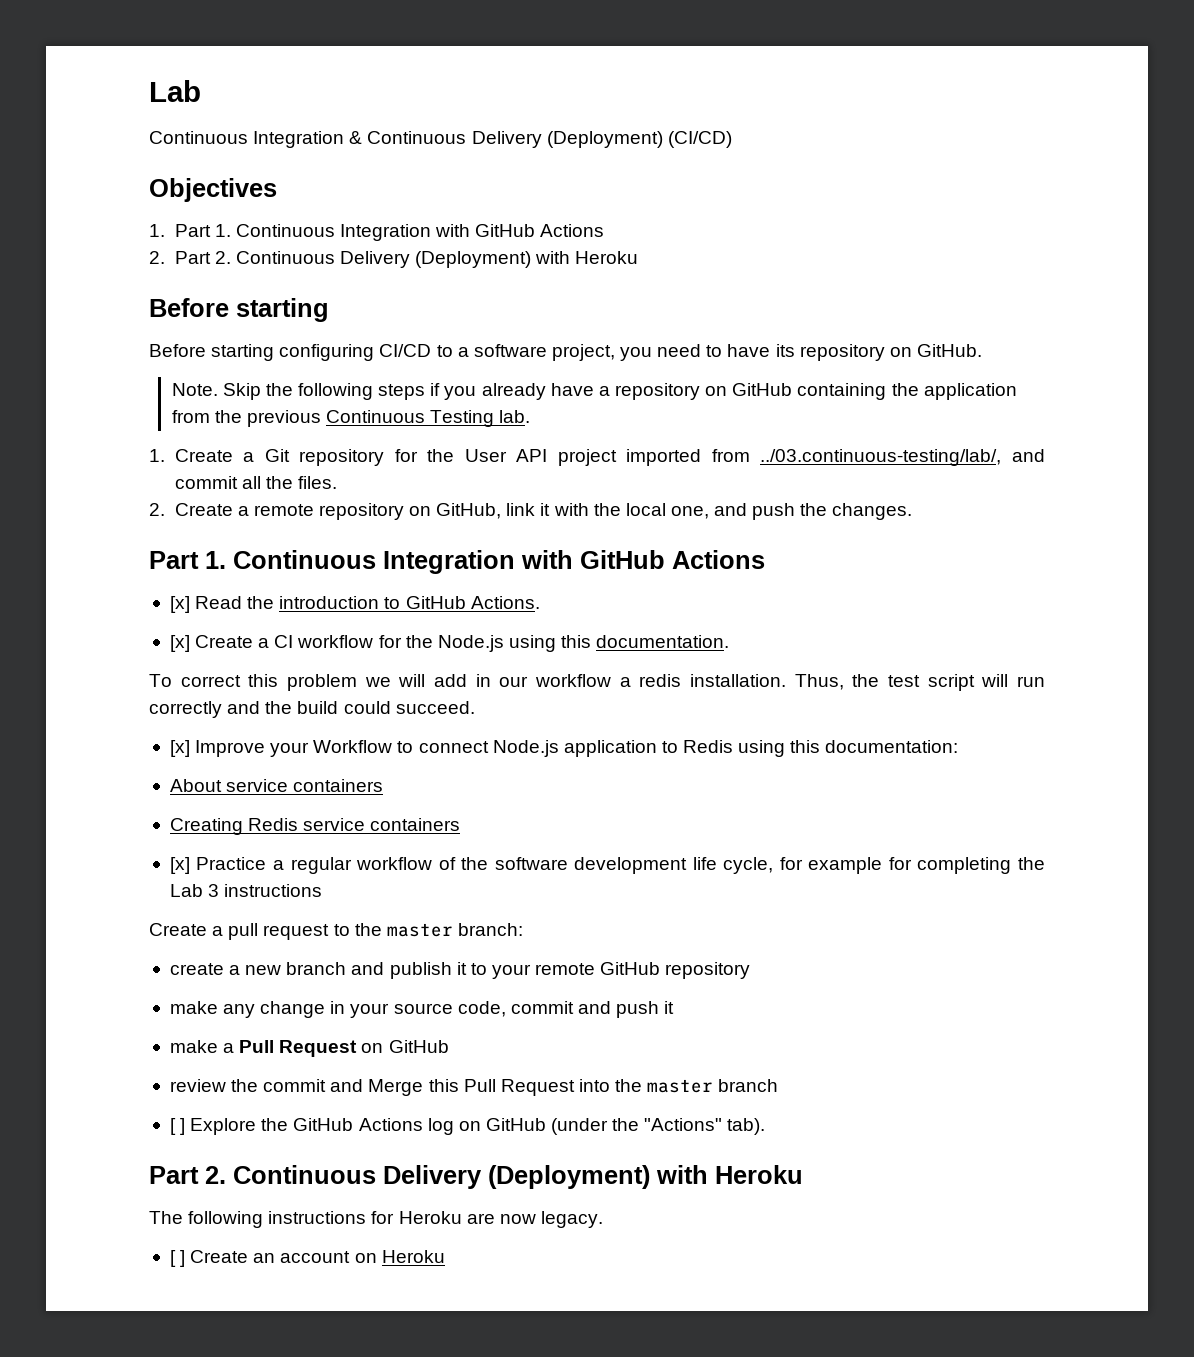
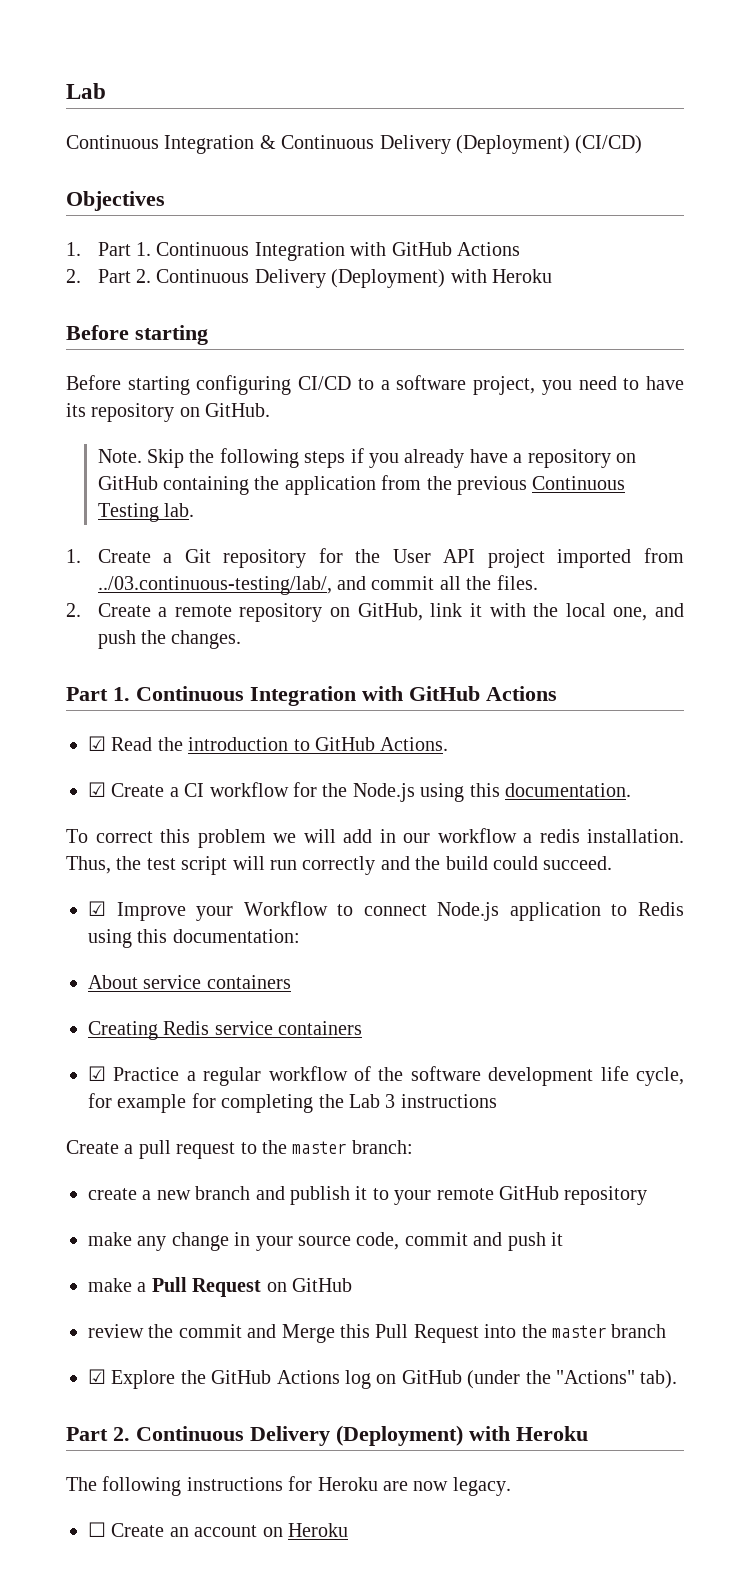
[169,596,190,613] [x] -> [88,736,106,751] ☑
[169,635,190,652] [x] -> [88,782,106,797] ☑
[169,740,190,757] [x] -> [88,901,106,916] ☑
[169,857,190,874] [x] -> [88,1066,106,1081] ☑
[169,1118,186,1135] [ ] -> [88,1369,106,1384] ☑
[169,1250,186,1267] [ ] -> [88,1522,106,1537] ☐

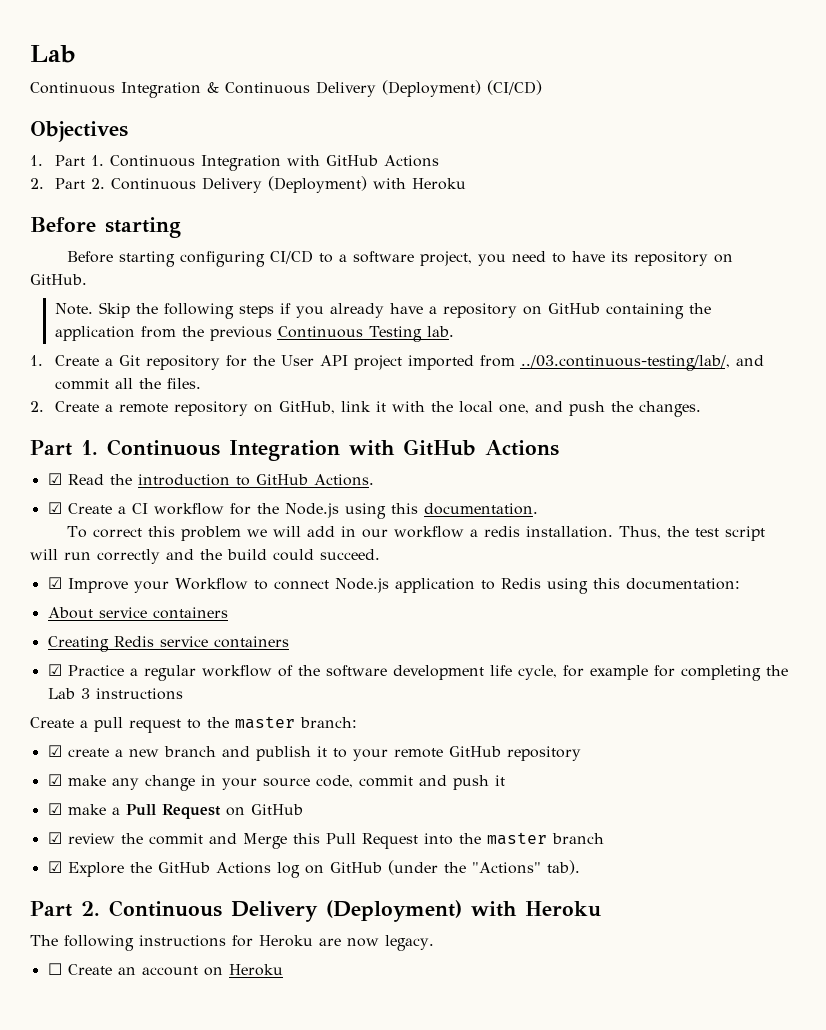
(413, 1147) none -> [47,745,62,757] ☑
(648, 1195) none -> [47,774,62,786] ☑
(563, 1239) none -> [47,803,62,815] ☑
(352, 1285) none -> [47,832,62,844] ☑

